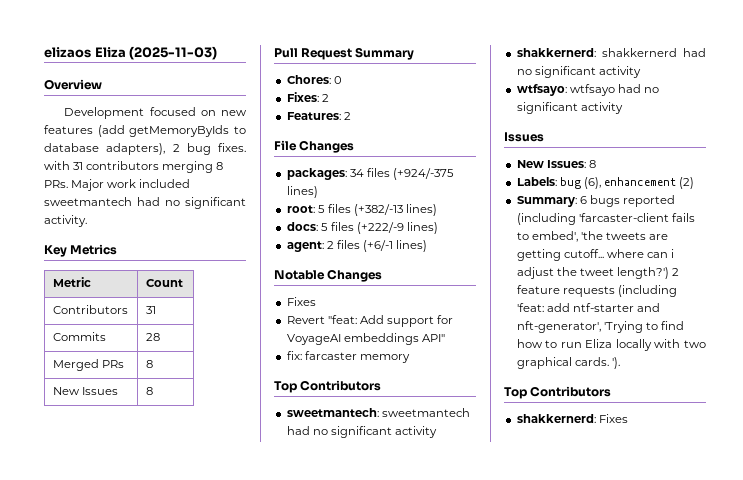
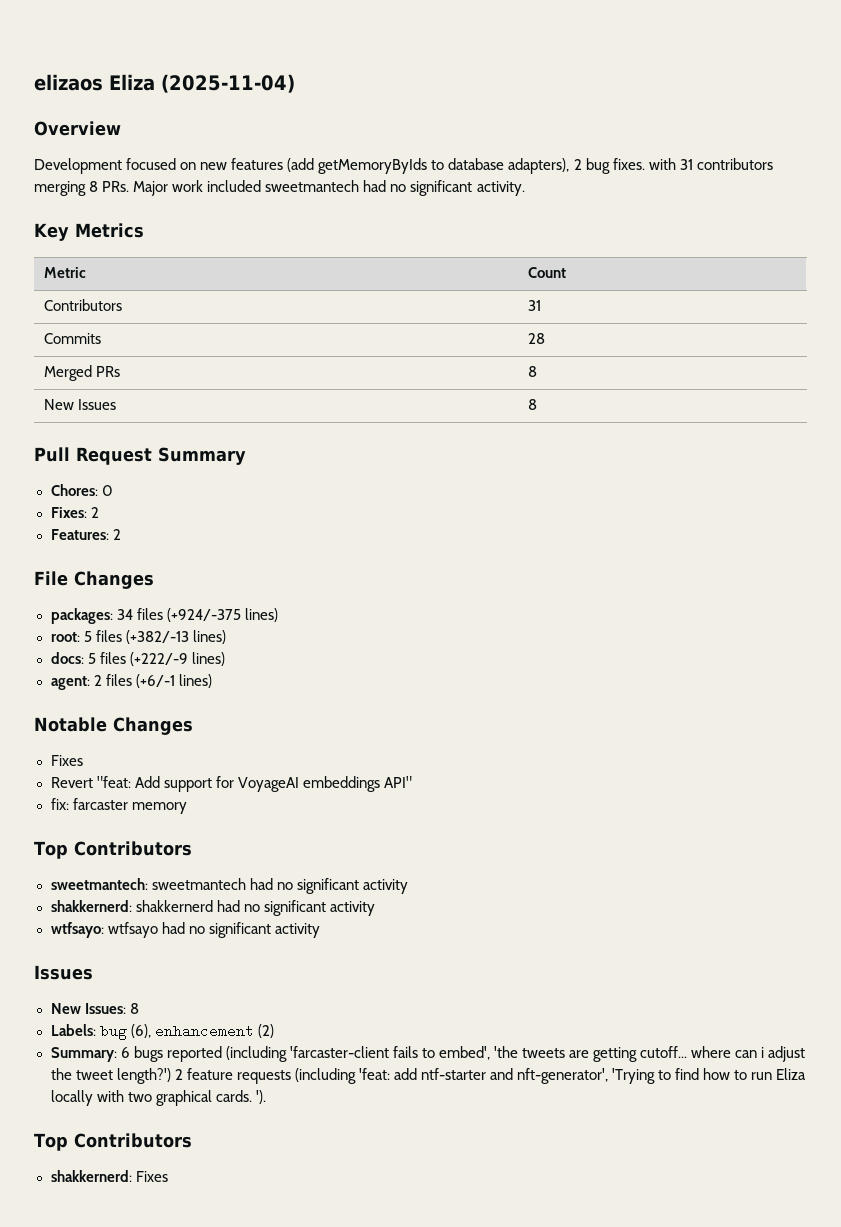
[129,46,218,60] (2025-11-03) -> [161,74,295,93] (2025-11-04)

